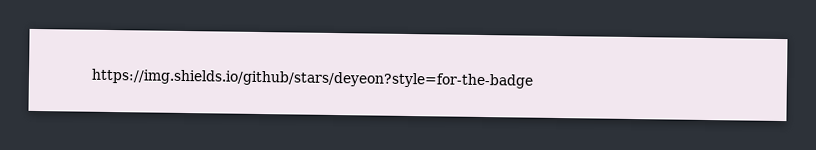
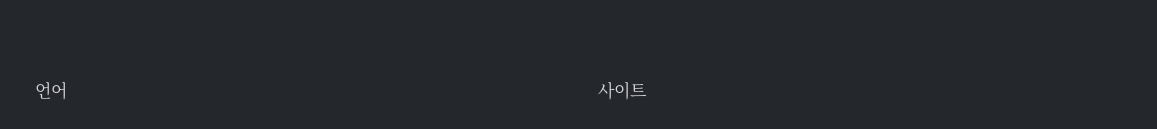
[91,68,534,89] https://img.shields.io/github/stars/deyeon?style=for-the-badge -> [35,81,67,100] [598,81,647,100] 언어 // 사이트

